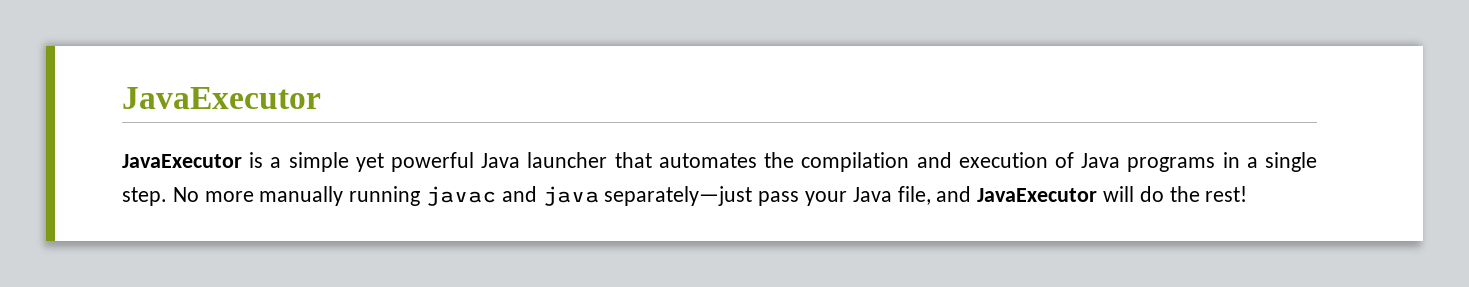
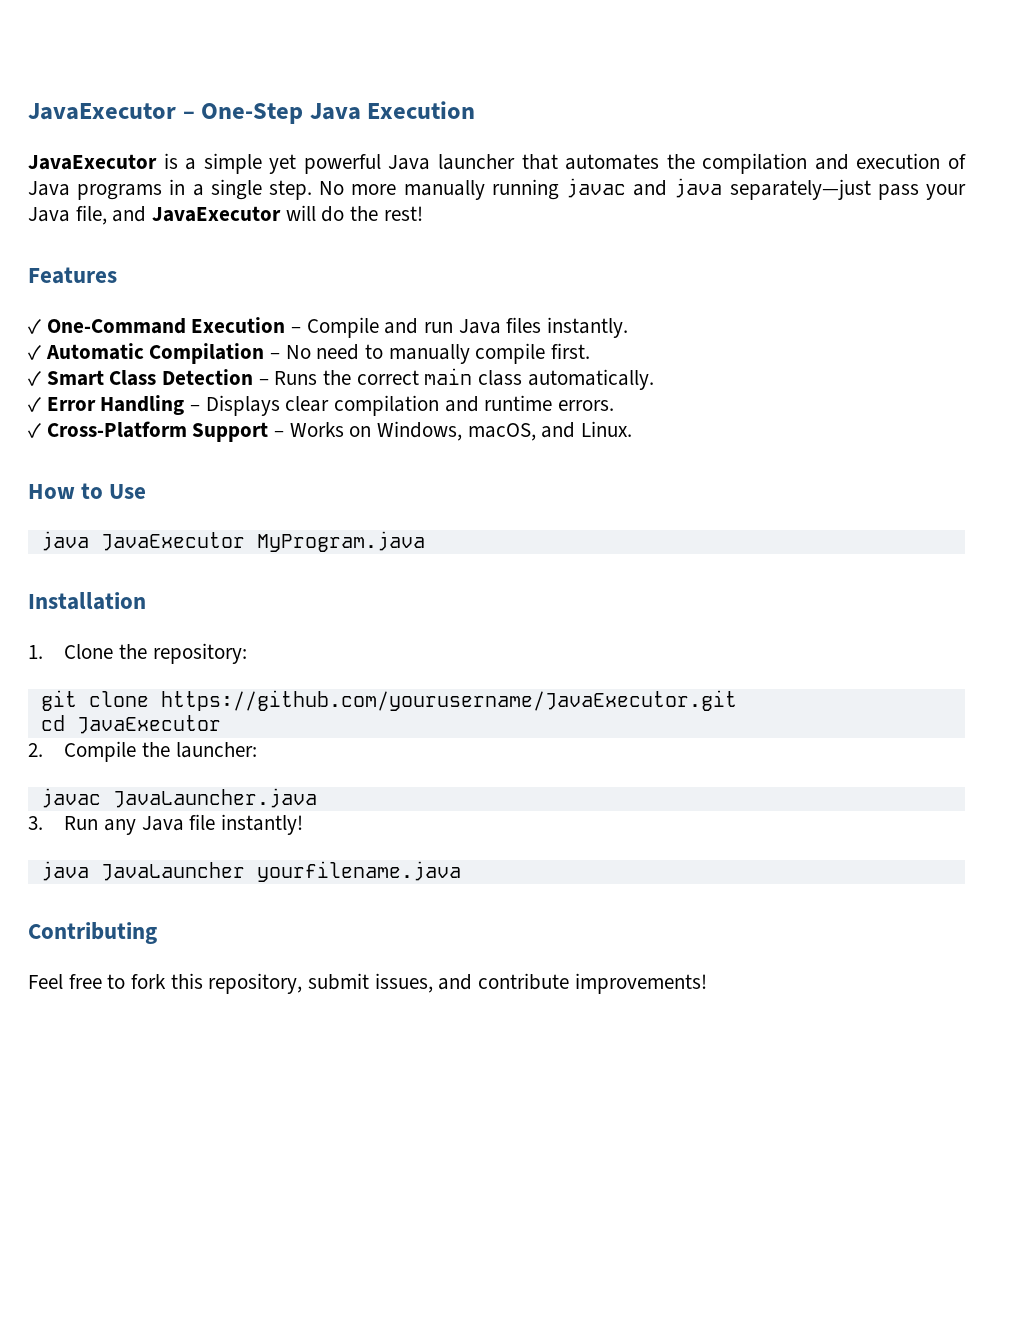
[122,87,321,109] JavaExecutor -> [28,101,476,124] JavaExecutor – One-Step Java Execution
(1248, 194) none -> [28,267,117,284] [28,317,629,338] [28,343,591,364] [28,368,654,390] [28,395,615,416] [28,421,633,442] [28,483,147,499] [40,531,425,552] [28,592,146,610] [28,643,247,664] [40,690,737,711] [40,715,221,734] [28,741,257,762] [40,788,317,808] [28,814,304,835] [40,861,461,882] [28,922,157,944] [28,973,707,994] // Features // ✓ One-Command Execution – Compile and run Java files instantly. // ✓ Automatic Compilation – No need to manually compile first. // ✓ Smart Class Detection – Runs the correct main class automatically. // ✓ Error Handling – Displays clear compilation and runtime errors. // ✓ Cross-Platform Support – Works on Windows, macOS, and Linux. // How to Use // java JavaExecutor MyProgram.java // Installation // 1. Clone the repository: // git clone https://github.com/yourusername/JavaExecutor.git // cd JavaExecutor // 2. Compile the launcher: // javac JavaLauncher.java // 3. Run any Java file instantly! // java JavaLauncher yourfilename.java // Contributing // Feel free to fork this repository, submit issues, and contribute improvements!

